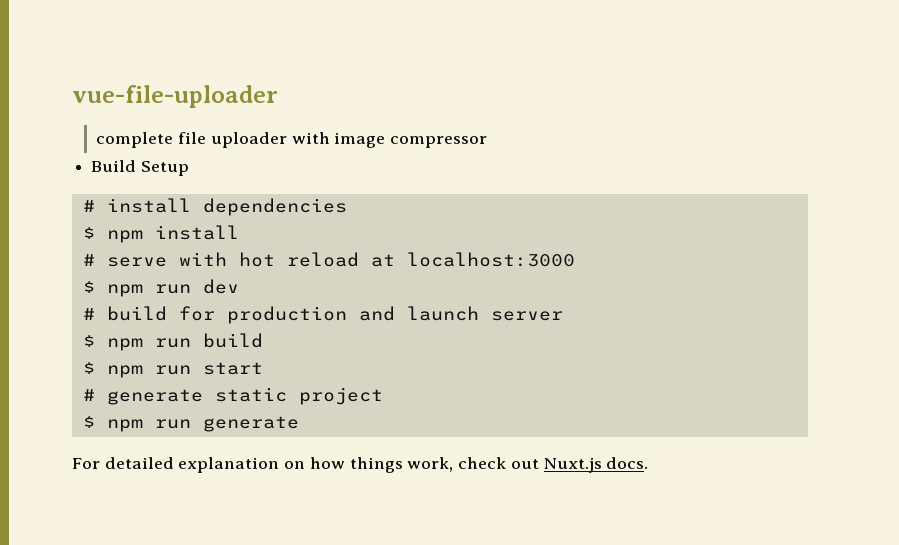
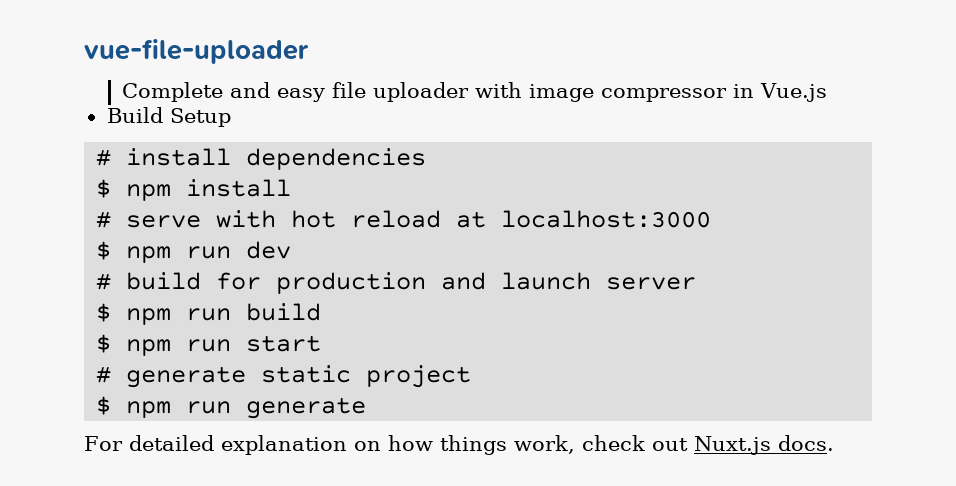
[96,132,174,148] complete -> [122,82,326,102] Complete and easy
(488, 142) none -> [733,83,828,102] in Vue.js

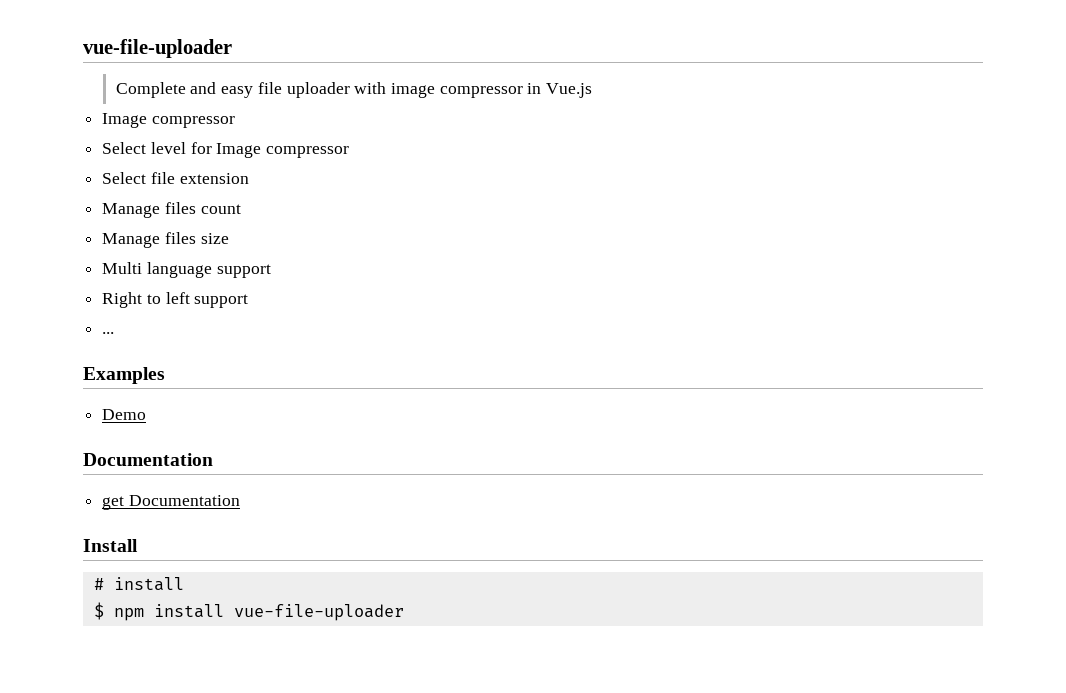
[106,107,231,127] Build Setup -> [102,113,235,128] [102,142,350,158] [102,172,249,184] [102,202,241,218] [102,232,229,248] [102,262,271,278] [102,292,249,308] [102,332,115,334] [83,367,165,384] [102,409,147,420] [83,453,213,466] [102,495,240,510] [83,539,138,552] Image compressor // Select level for Image compressor // Select file extension // Manage files count // Manage files size // Multi language support // Right to left support // ... // Examples // Demo // Documentation // get Documentation // Install
[246,148,427,170] dependencies -> (184, 584) none
[96,210,712,228] [96,241,292,263] [96,272,697,294] [96,303,322,325] [96,334,322,356] [96,365,472,388] [96,396,367,419] [84,435,834,455] // # serve with hot reload at localhost:3000 // $ npm run dev // # build for production and launch server // $ npm run build // $ npm run start // # generate static project // $ npm run generate // For detailed explanation on how things work, check out Nuxt.js docs. -> [233,604,404,621] vue-file-uploader

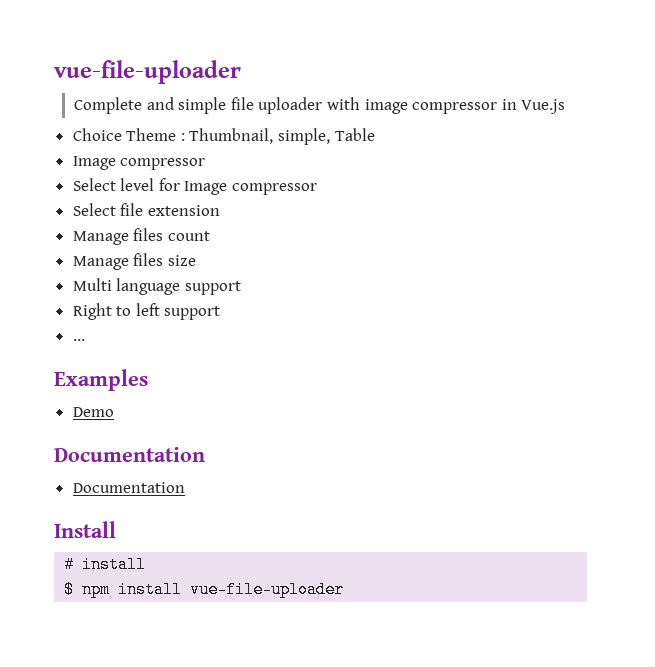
[221,86,254,98] easy -> [178,97,227,114] simple
(593, 90) none -> [72,128,375,145] // Choice Theme : Thumbnail, simple, Table
[102,496,125,510] get -> (205, 454) none

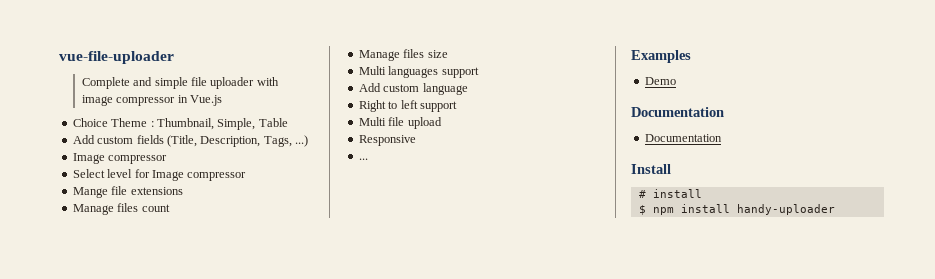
[278,128,331,145] simple, -> [217,118,256,130] Simple,
(375, 134) none -> [72,135,308,147] // Add custom fields (Title, Description, Tags, ...)
[72,203,220,216] Select file extension -> [72,186,183,198] Mange file extensions
(112, 284) none -> [388,66,479,78] [358,83,420,92] languages support // Add custom
[184,281,241,295] support -> (468, 89) none
(221, 313) none -> [358,117,442,129] [358,135,416,146] // Multi file upload // Responsive
[190,581,345,598] vue-file-uploader -> [736,204,835,215] handy-uploader

